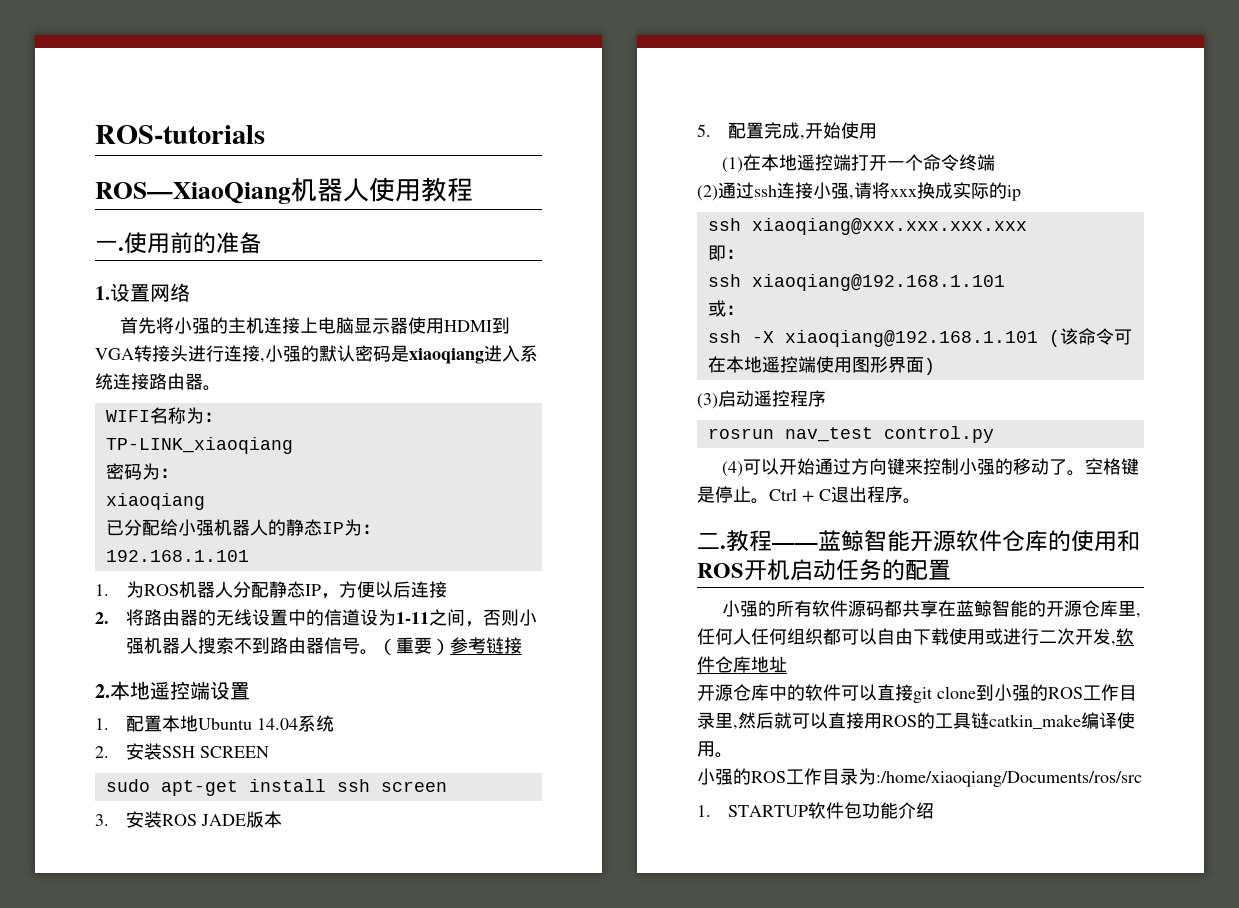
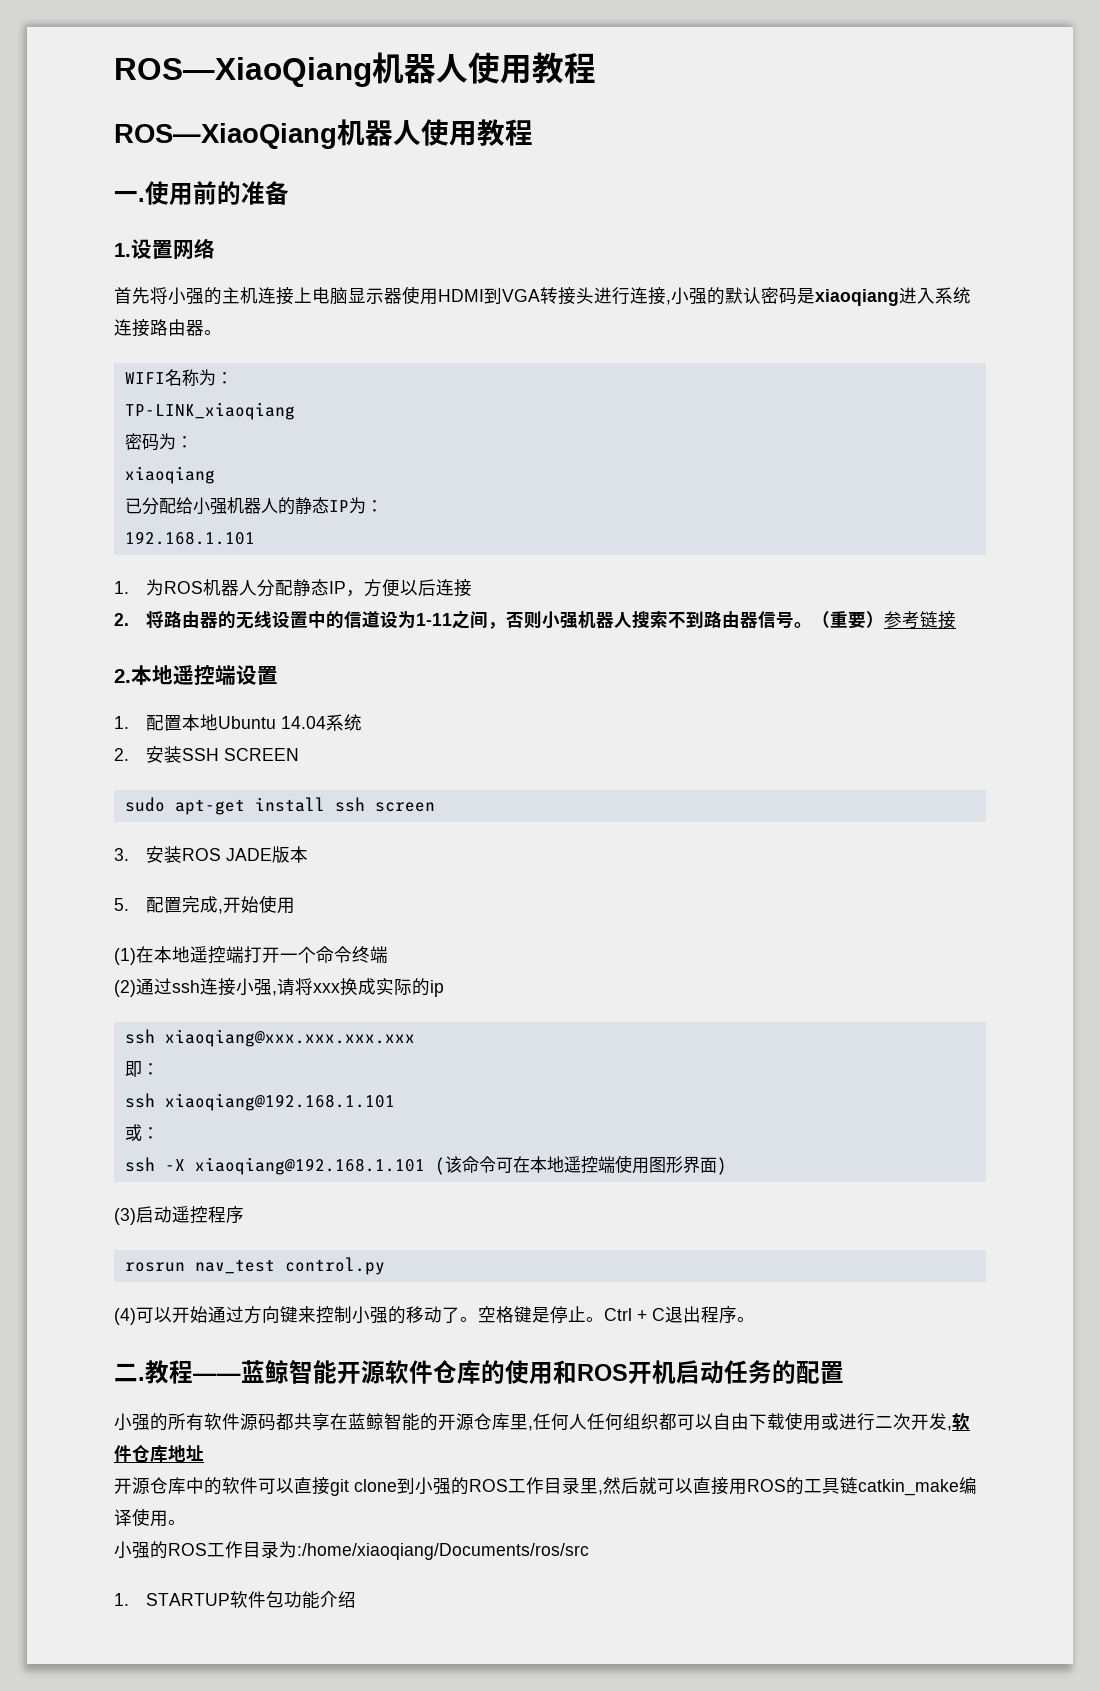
[95,125,265,144] ROS-tutorials -> [114,52,596,87] ROS—XiaoQiang机器人使用教程

